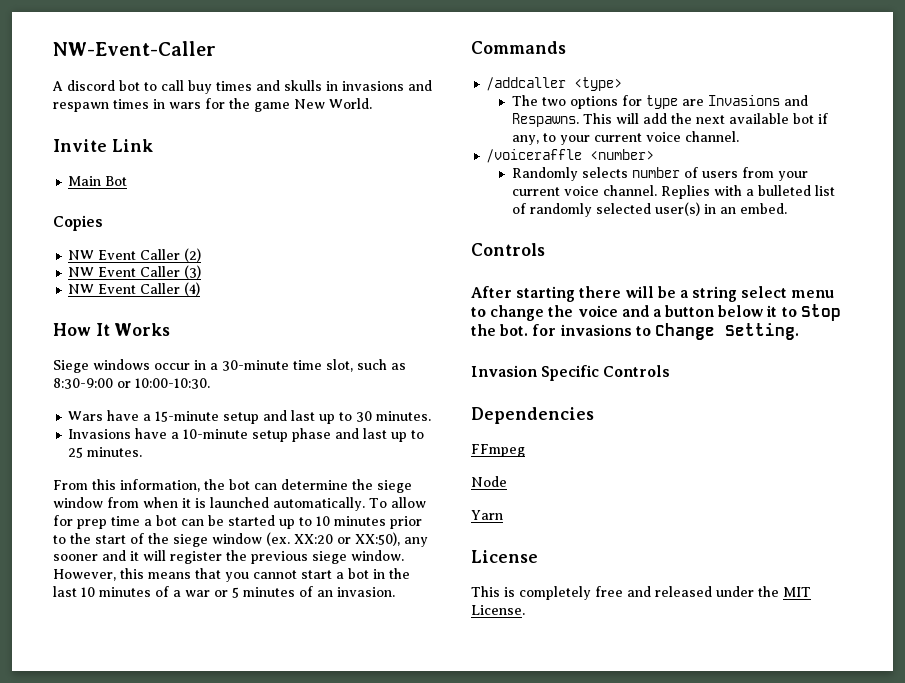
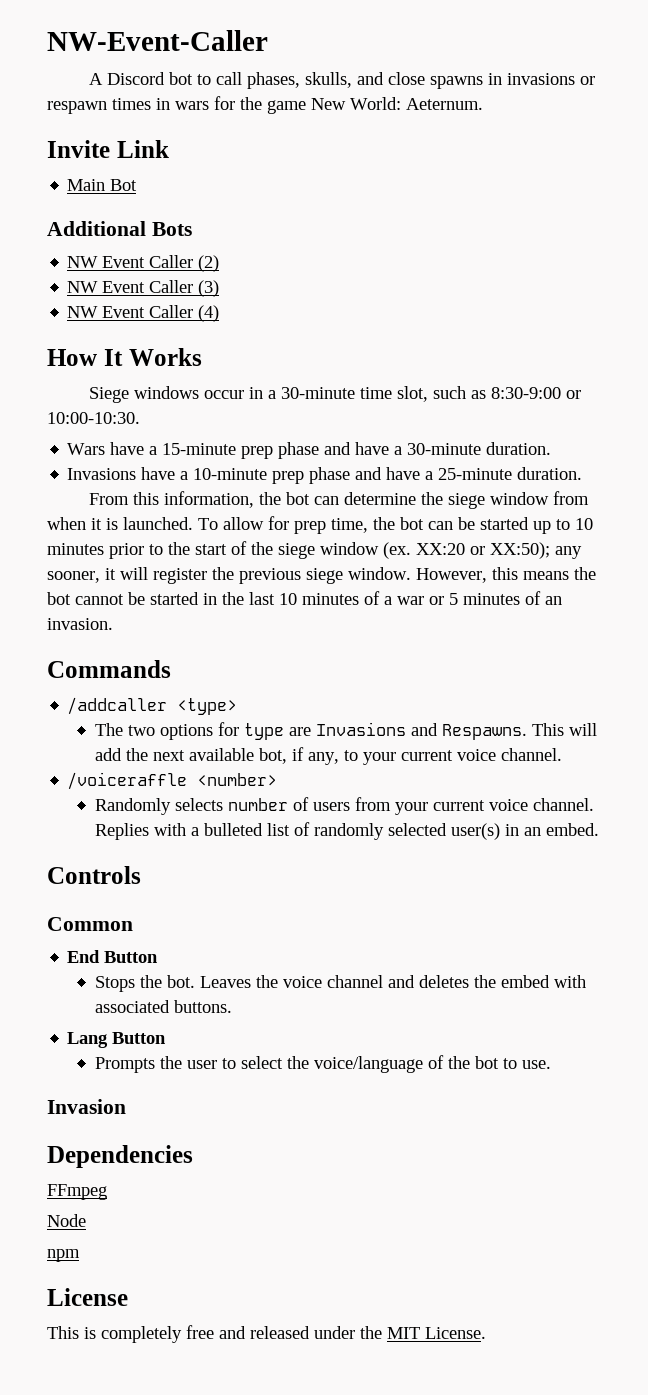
[67,80,115,91] discord -> [107,72,166,85] Discord
[188,80,322,94] buy times and skulls -> [247,72,484,89] phases, skulls, and close spawns
[408,80,432,91] and -> [580,76,596,85] or
[329,98,372,109] World. -> [350,97,483,110] World: Aeternum.
[53,215,103,231] Copies -> [47,221,192,236] Additional Bots
[223,410,432,424] setup and last up to 30 minutes. -> [241,442,552,459] prep phase and have a 30-minute duration.
[252,428,425,442] [68,447,143,458] setup phase and last up to 25 minutes. -> [272,467,583,484] prep phase and have a 25-minute duration.
[210,497,365,511] launched automatically. -> [123,517,193,530] launched.
[111,516,152,526] time a -> [331,517,395,533] time, the
[355,532,428,547] [53,550,126,561] XX:50), any sooner and -> [490,542,582,559] [47,571,100,583] XX:50); any sooner,
[195,568,369,582] that you cannot start a bot -> [574,567,596,580] [47,592,199,605] the bot cannot be started
[792,113,814,124] bot -> [258,748,287,764] bot,
[471,286,835,302] [471,304,841,321] [471,323,799,340] After starting there will be a string select menu to change the voice and a button below it to Stop the bot. for invasions to Change Setting. -> [47,917,133,931] [67,950,159,963] [94,975,586,992] [94,1000,232,1013] [67,1032,167,1048] [94,1055,551,1073] Common // End Button // Stops the bot. Leaves the voice channel and deletes the embed with associated buttons. // Lang Button // Prompts the user to select the voice/language of the bot to use.
[541,365,671,381] Specific Controls -> (126, 1106) none
[471,510,503,520] Yarn -> [47,1249,80,1262] npm

